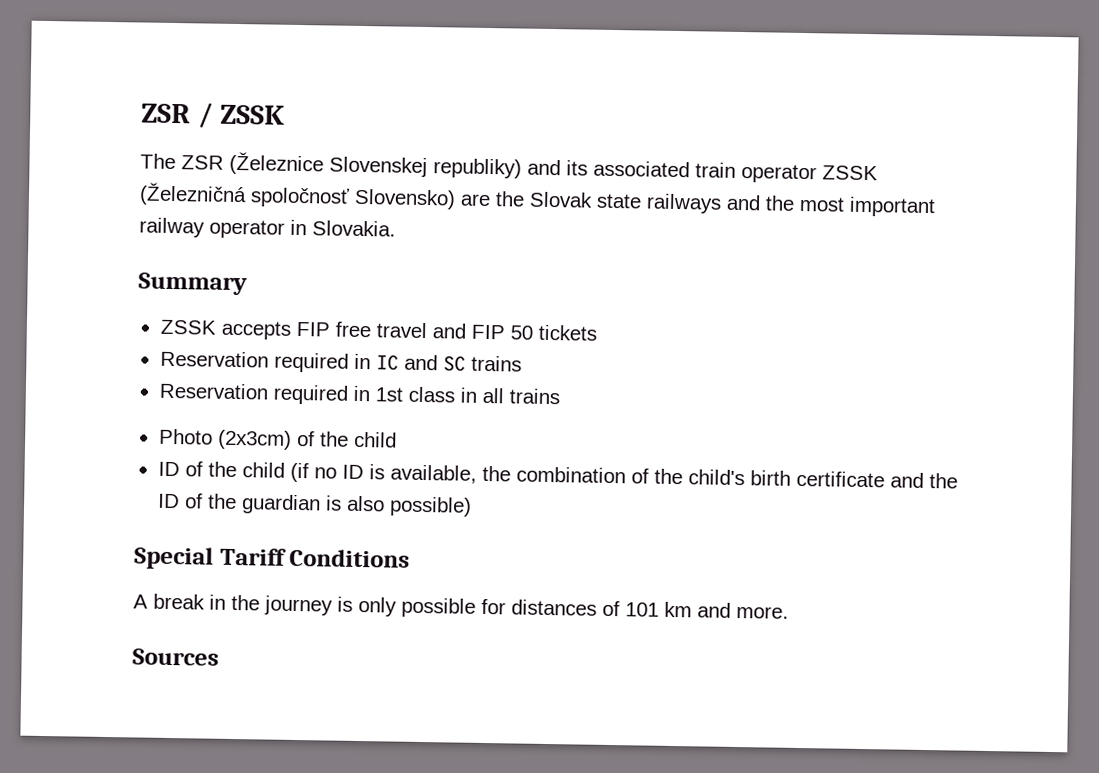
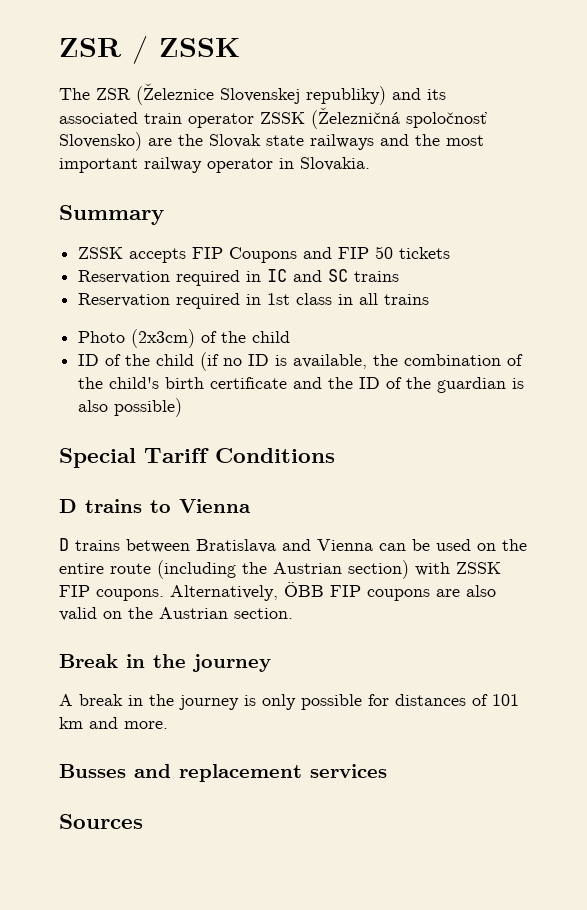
[334,321,427,339] free travel -> [229,247,298,263] Coupons
(411, 558) none -> [59,499,251,513] [59,538,527,553] [59,560,501,579] [59,582,496,601] [59,607,293,621] [59,654,271,672] // D trains to Vienna // D trains between Bratislava and Vienna can be used on the entire route (including the Austrian section) with ZSSK FIP coupons. Alternatively, ÖBB FIP coupons are also valid on the Austrian section. // Break in the journey
(789, 612) none -> [59,764,387,782] // Busses and replacement services

